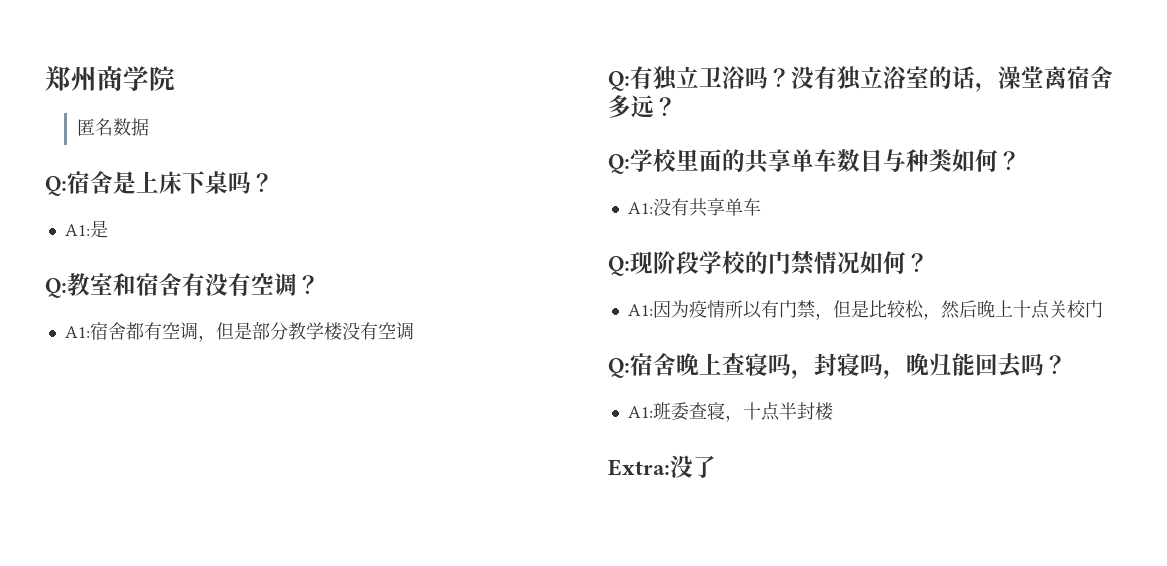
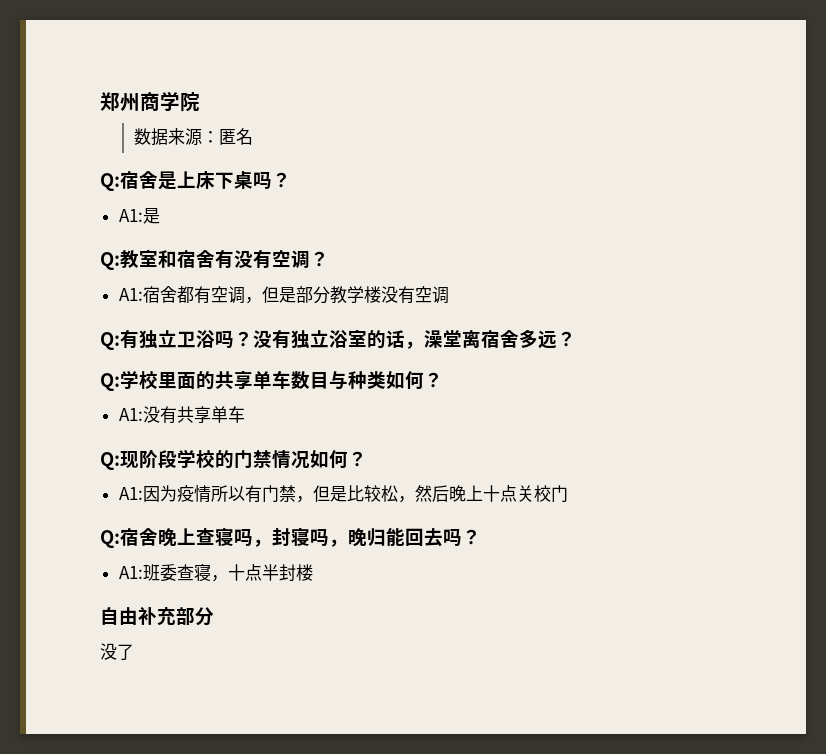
(175, 78) none -> [133,128,219,146] 数据来源：
[112,118,149,136] 数据 -> (253, 136) none
[608,459,670,476] Extra: -> [100,607,214,626] 自由补充部分 //

